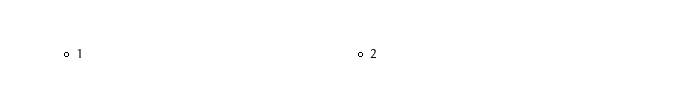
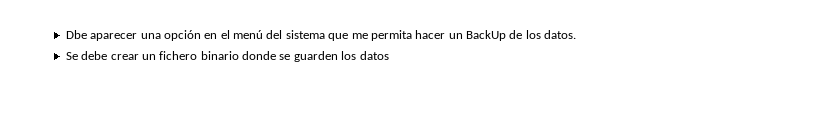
[76,49,84,58] [370,49,378,59] 1 // 2 -> [65,30,577,41] [65,51,389,62] Dbe aparecer una opción en el menú del sistema que me permita hacer un BackUp de los datos. // Se debe crear un fichero binario donde se guarden los datos

